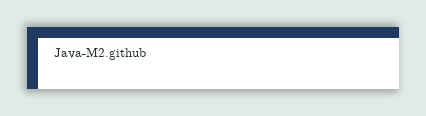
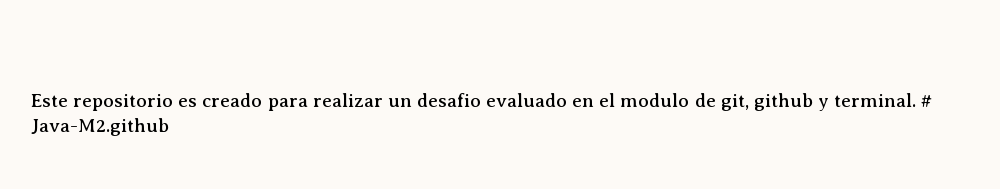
(54, 53) none -> [31,93,933,111] Este repositorio es creado para realizar un desafio evaluado en el modulo de git, github y terminal. #

